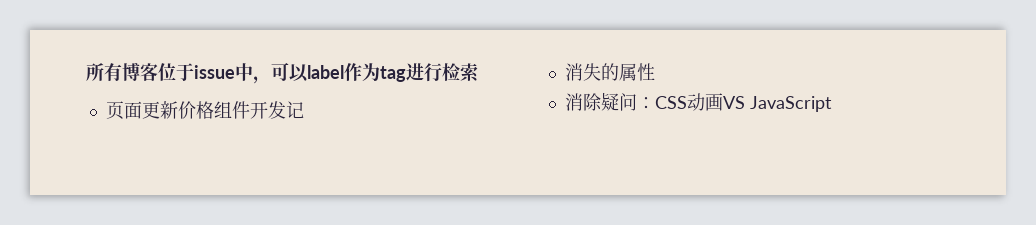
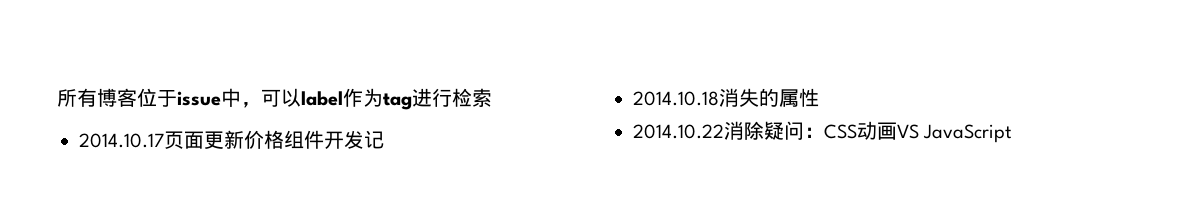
(478, 72) none -> [79,133,164,148] 2014.10.17
(304, 110) none -> [633,91,719,106] 2014.10.18
(655, 72) none -> [633,124,724,139] 2014.10.22

